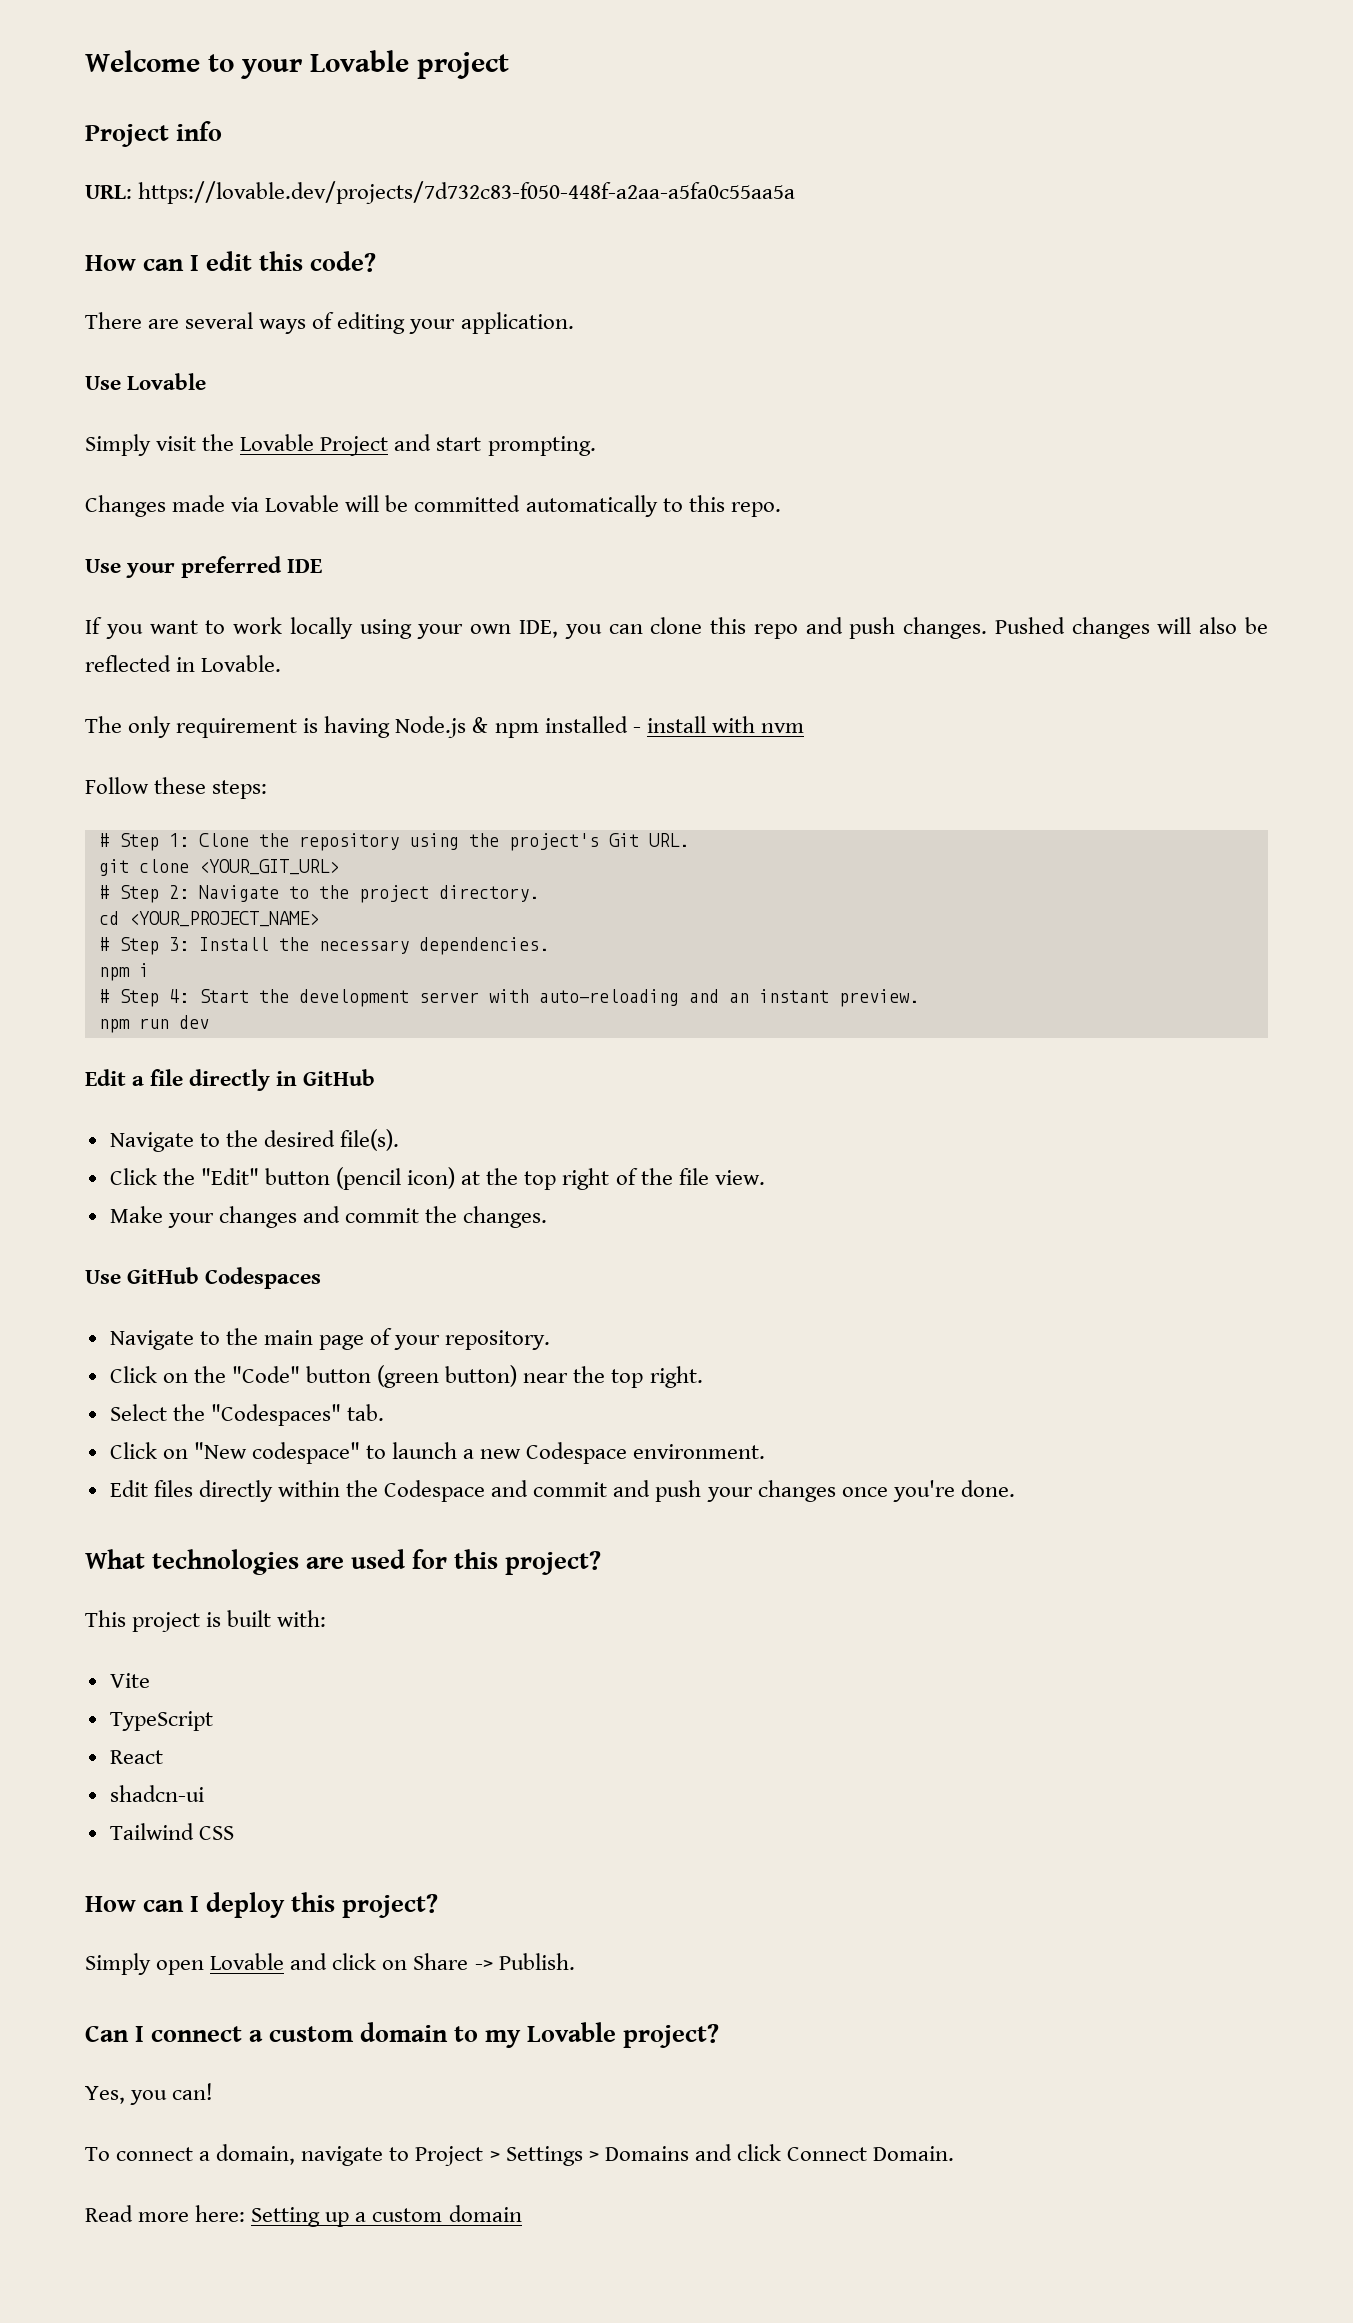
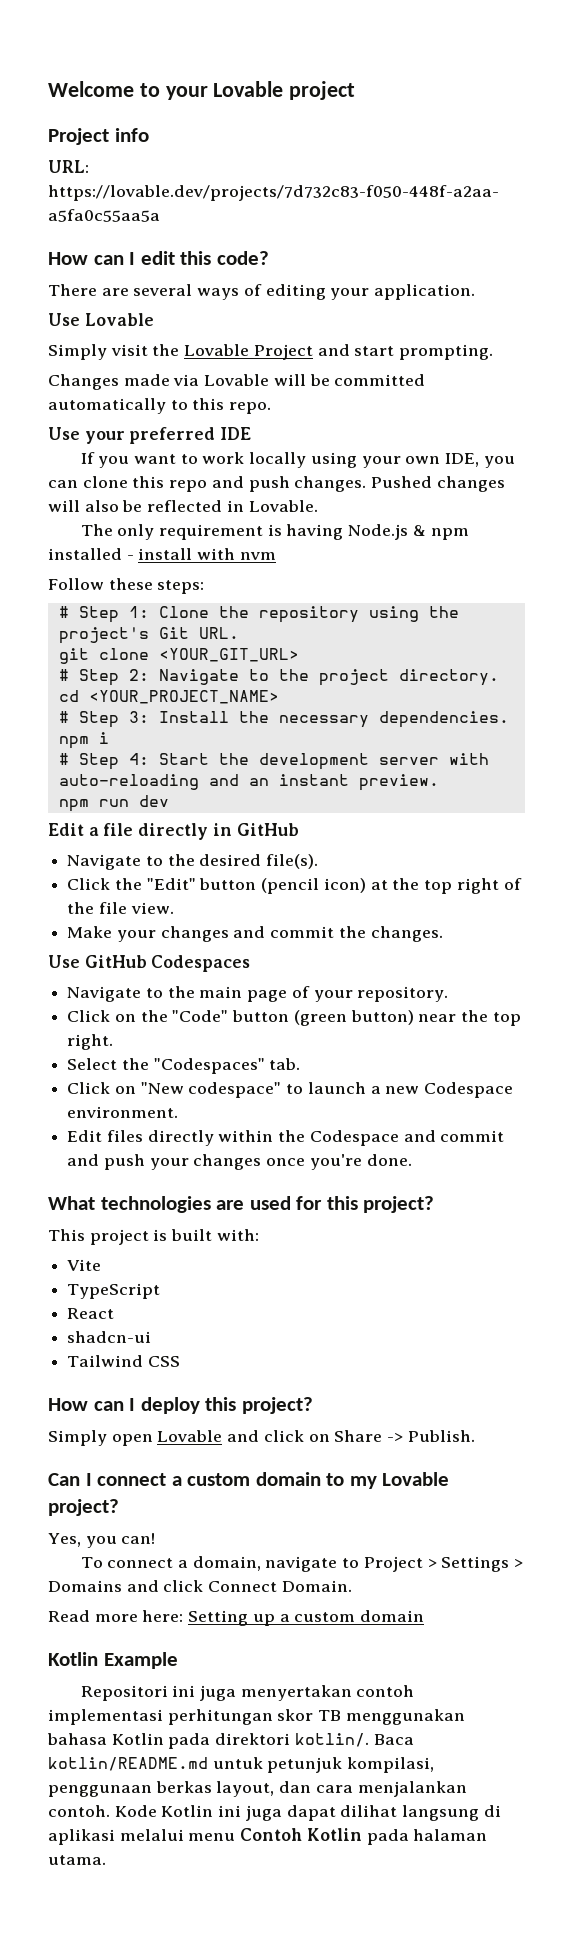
(522, 2213) none -> [48,1652,178,1669] [80,1685,415,1701] [48,1709,465,1725] [47,1733,414,1749] [48,1757,435,1773] [48,1781,467,1797] [48,1805,501,1821] [48,1828,488,1845] [48,1855,106,1865] // Kotlin Example // Repositori ini juga menyertakan contoh implementasi perhitungan skor TB menggunakan bahasa Kotlin pada direktori kotlin/. Baca kotlin/README.md untuk petunjuk kompilasi, penggunaan berkas layout, dan cara menjalankan contoh. Kode Kotlin ini juga dapat dilihat langsung di aplikasi melalui menu Contoh Kotlin pada halaman utama.

